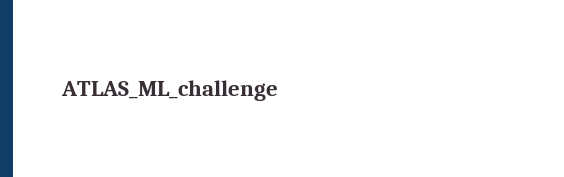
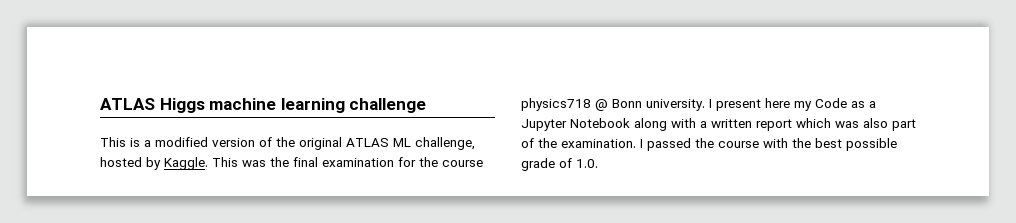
[61,80,278,101] ATLAS_ML_challenge -> [100,98,427,113] [100,137,475,150] [100,157,483,170] [521,98,876,111] [521,118,916,131] [521,138,897,151] [521,158,598,171] ATLAS Higgs machine learning challenge // This is a modified version of the original ATLAS ML challenge, hosted by Kaggle. This was the final examination for the course physics718 @ Bonn university. I present here my Code as a Jupyter Notebook along with a written report which was also part of the examination. I passed the course with the best possible grade of 1.0.

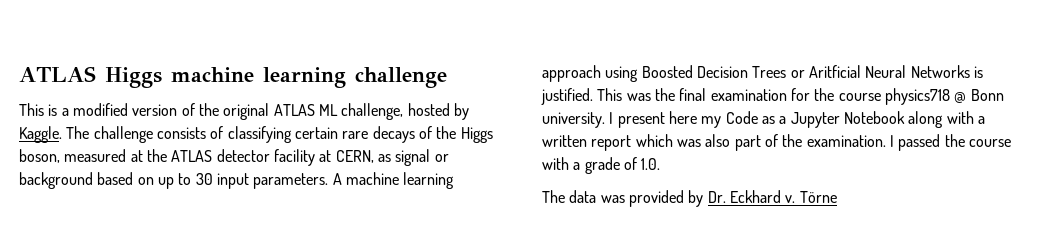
(208, 163) none -> [66,126,493,143] [19,149,449,166] [19,172,455,189] [542,65,983,82] [541,88,593,105] The challenge consists of classifying certain rare decays of the Higgs boson, measured at the ATLAS detector facility at CERN, as signal or background based on up to 30 input parameters. A machine learning approach using Boosted Decision Trees or Aritficial Neural Networks is justified.
[792,138,897,151] the best possible -> [573,162,581,170] a
(598, 163) none -> [542,190,837,207] // The data was provided by Dr. Eckhard v. Törne

